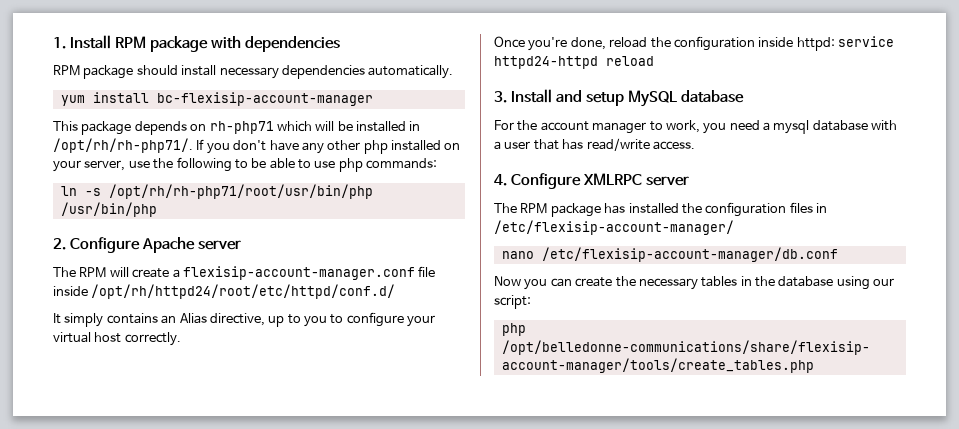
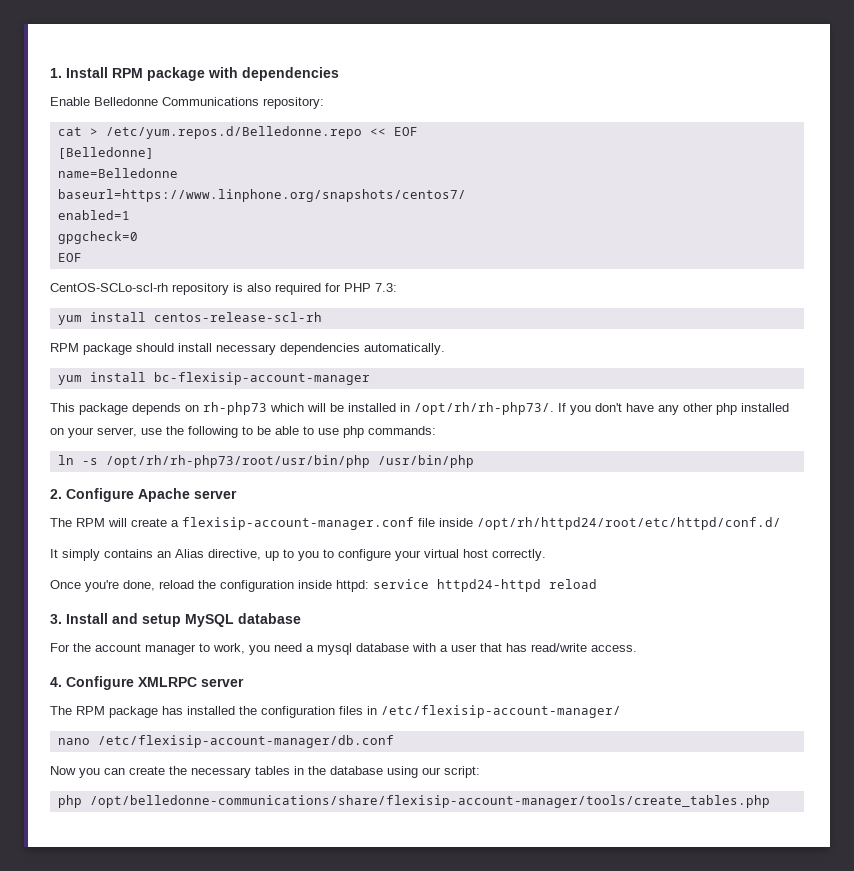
(340, 44) none -> [50,97,324,109] [57,126,418,139] [57,147,154,159] [57,168,178,178] [57,189,466,202] [57,210,130,220] [57,231,138,244] [57,253,82,262] [50,283,397,295] [57,312,322,325] // Enable Belledonne Communications repository: // cat > /etc/yum.repos.d/Belledonne.repo << EOF // [Belledonne] // name=Belledonne // baseurl=https://www.linphone.org/snapshots/centos7/ // enabled=1 // gpgcheck=0 // EOF // CentOS-SCLo-scl-rh repository is also required for PHP 7.3: // yum install centos-release-scl-rh
[209,121,274,134] rh-php71 -> [203,402,267,415] rh-php73
[53,138,193,153] /opt/rh/rh-php71/. -> [414,402,554,415] /opt/rh/rh-php73/.
[108,184,373,199] /opt/rh/rh-php71/root/usr/bin/php -> [105,455,370,468] /opt/rh/rh-php73/root/usr/bin/php

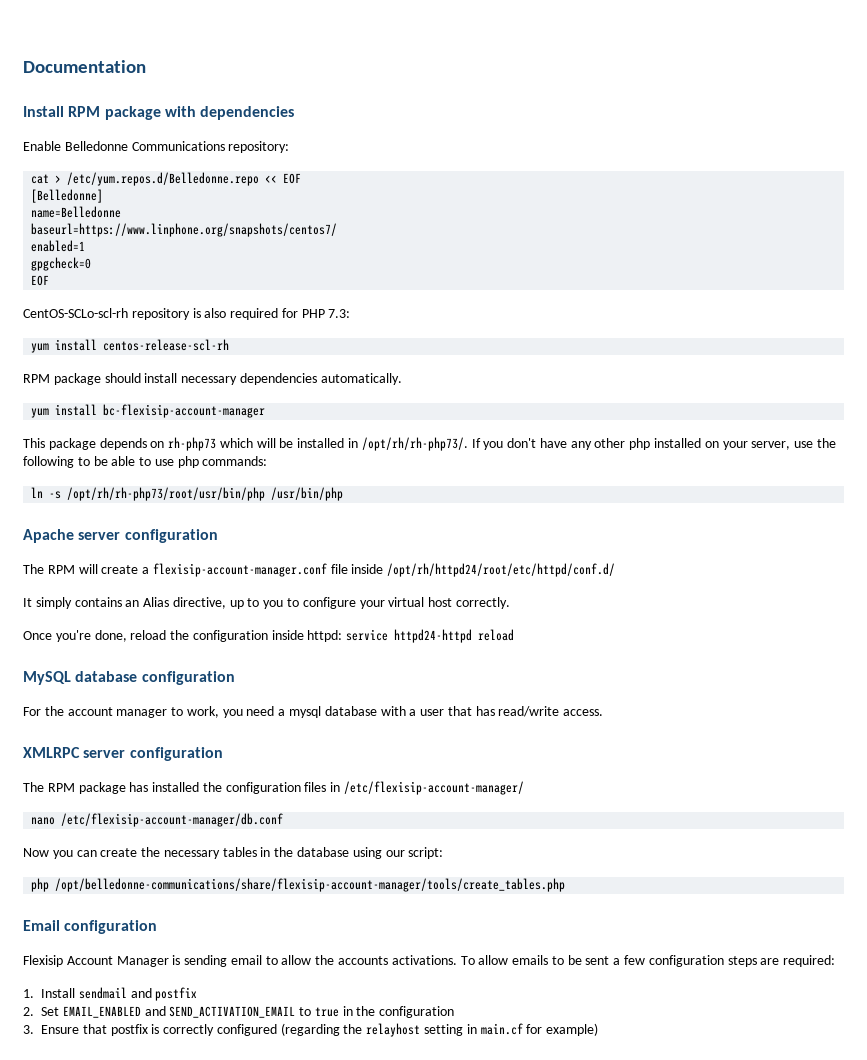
[50,68,62,78] 1. -> [23,60,146,73] Documentation //
[50,488,134,502] 2. Configure -> (344, 494) none
(237, 494) none -> [124,529,218,543] configuration
[50,613,181,627] 3. Install and setup -> (515, 635) none
(301, 618) none -> [141,671,235,685] configuration
[50,676,134,690] 4. Configure -> (604, 712) none
(244, 682) none -> [129,747,223,761] configuration
(770, 801) none -> [23,920,158,934] [23,955,836,967] [23,987,198,1001] [23,1006,455,1018] [23,1023,599,1037] // Email configuration // Flexisip Account Manager is sending email to allow the accounts activations. To allow emails to be sent a few configuration steps are required: // 1. Install sendmail and postfix // 2. Set EMAIL_ENABLED and SEND_ACTIVATION_EMAIL to true in the configuration // 3. Ensure that postfix is correctly configured (regarding the relayhost setting in main.cf for example)

